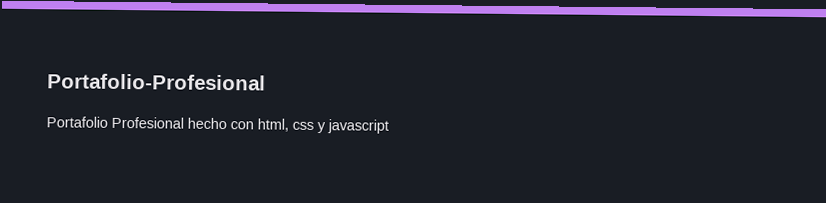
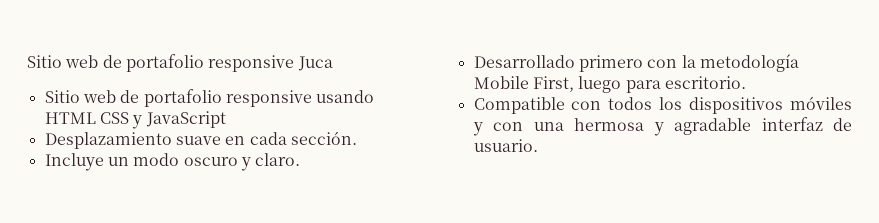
[47,73,266,91] [46,116,389,134] Portafolio-Profesional // Portafolio Profesional hecho con html, css y javascript -> [27,54,333,72] [44,89,375,107] [44,111,226,129] [44,131,357,149] [44,153,301,171] [473,54,799,72] [473,76,746,93] [473,96,852,114] [472,117,852,136] [473,139,538,152] Sitio web de portafolio responsive Juca // Sitio web de portafolio responsive usando HTML CSS y JavaScript // Desplazamiento suave en cada sección. // Incluye un modo oscuro y claro. // Desarrollado primero con la metodología Mobile First, luego para escritorio. // Compatible con todos los dispositivos móviles y con una hermosa y agradable interfaz de usuario.

